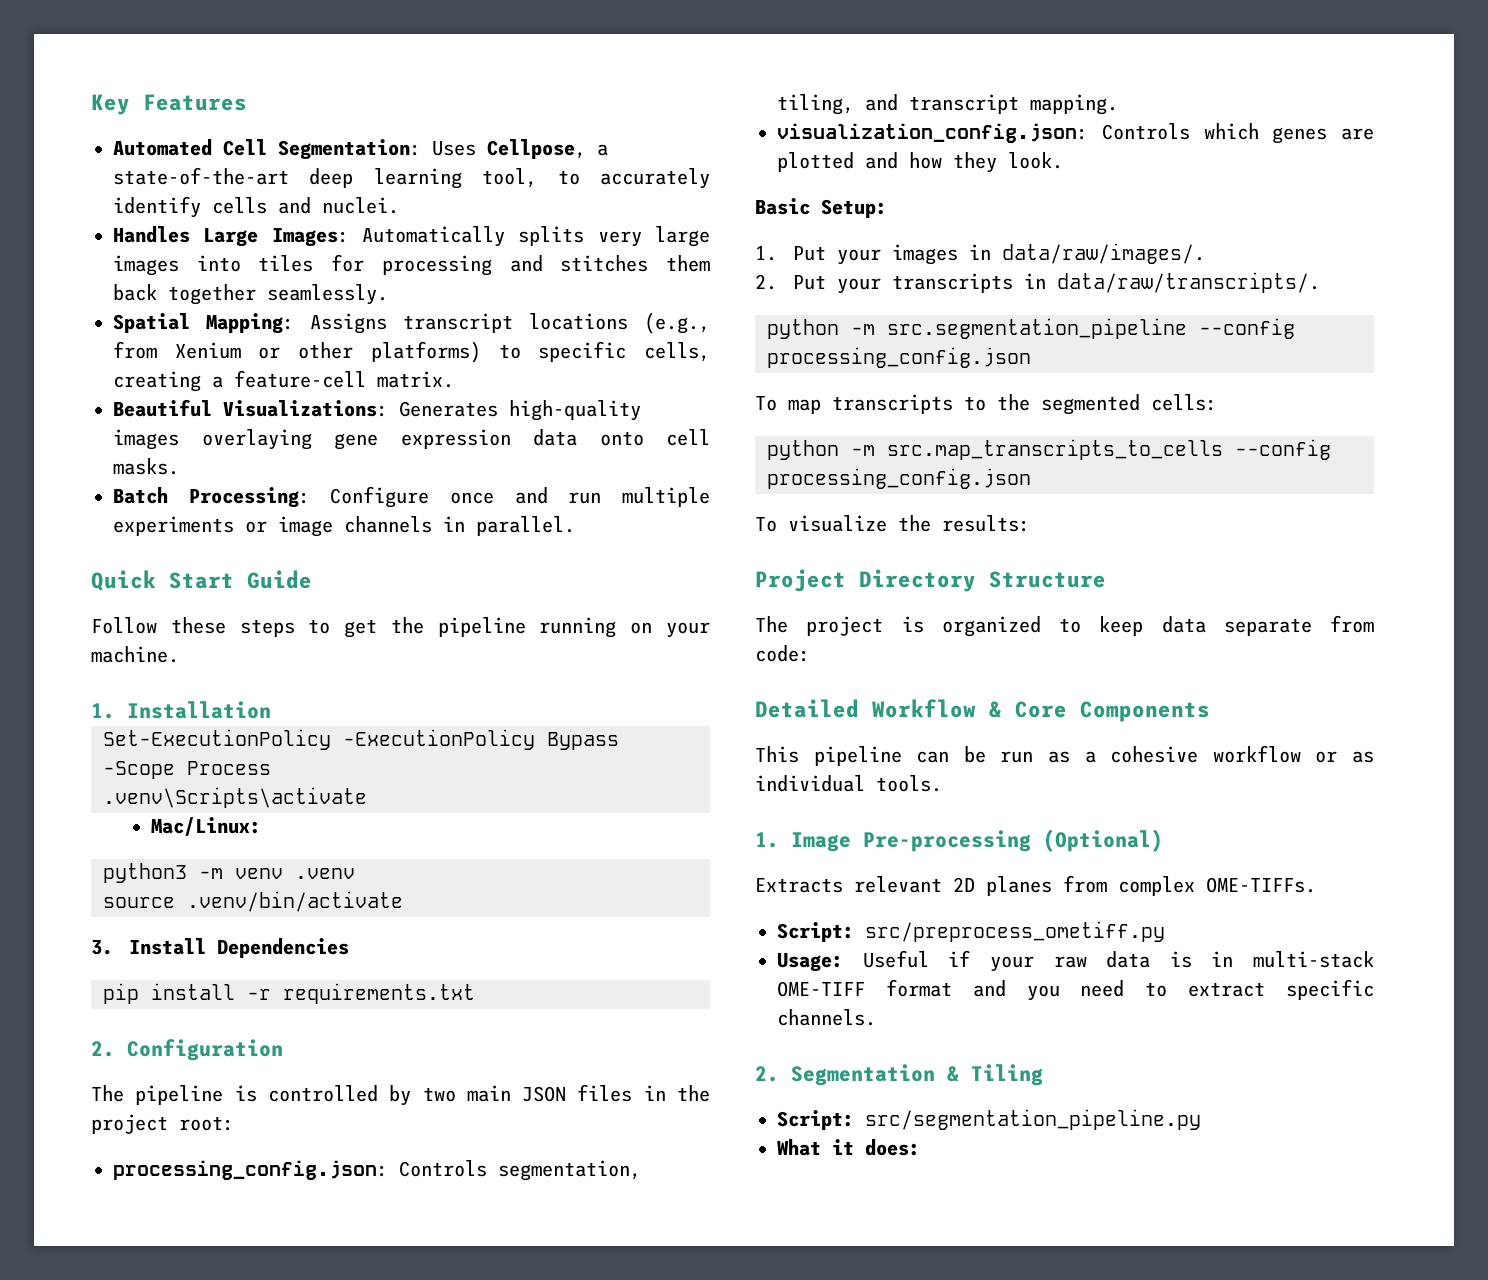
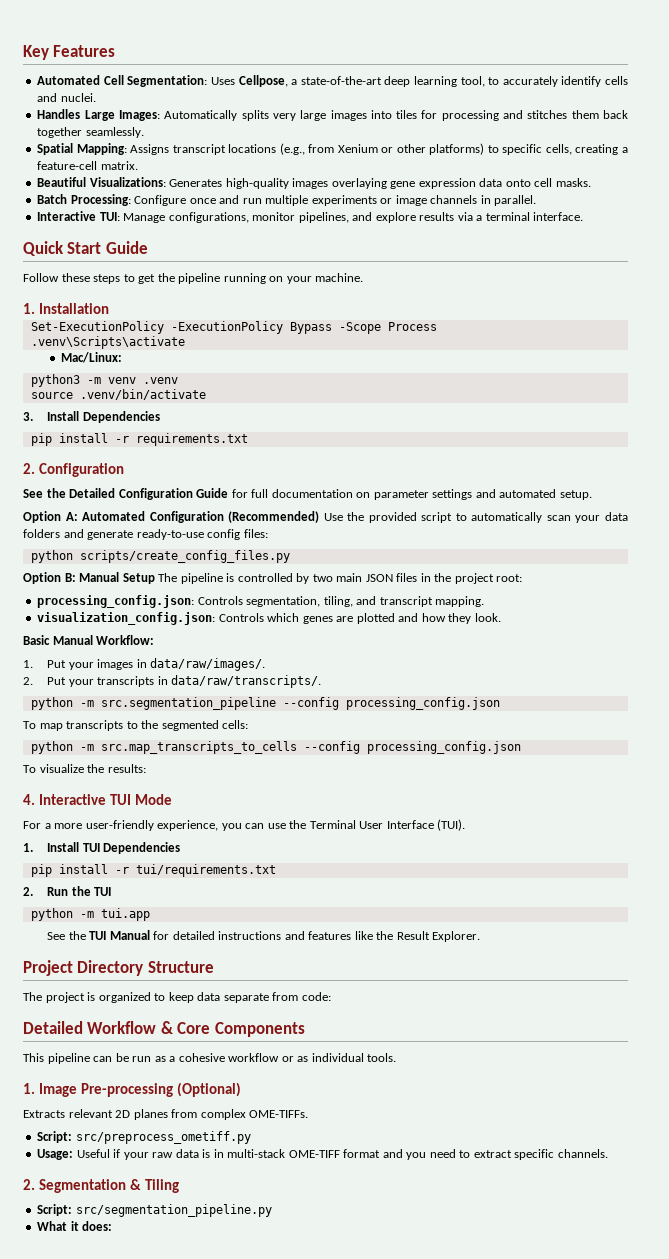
(575, 526) none -> [37,211,584,223] // Interactive TUI: Manage configurations, monitor pipelines, and explore results via a terminal interface.
(283, 1050) none -> [23,488,592,500] [23,511,629,523] [23,529,268,540] [30,550,290,563] [23,572,155,584] See the Detailed Configuration Guide for full documentation on parameter settings and automated setup. // Option A: Automated Configuration (Recommended) Use the provided script to automatically scan your data folders and generate ready-to-use config files: // python scripts/create_config_files.py // Option B: Manual Setup
[821,199,887,218] Setup: -> [52,635,155,645] Manual Workflow:
(1030, 523) none -> [23,794,172,805] [23,819,466,831] [23,842,181,854] [30,864,276,877] [23,886,112,896] [30,908,150,921] [47,930,481,942] // 4. Interactive TUI Mode // For a more user-friendly experience, you can use the Terminal User Interface (TUI). // 1. Install TUI Dependencies // pip install -r tui/requirements.txt // 2. Run the TUI // python -m tui.app // See the TUI Manual for detailed instructions and features like the Result Explorer.

